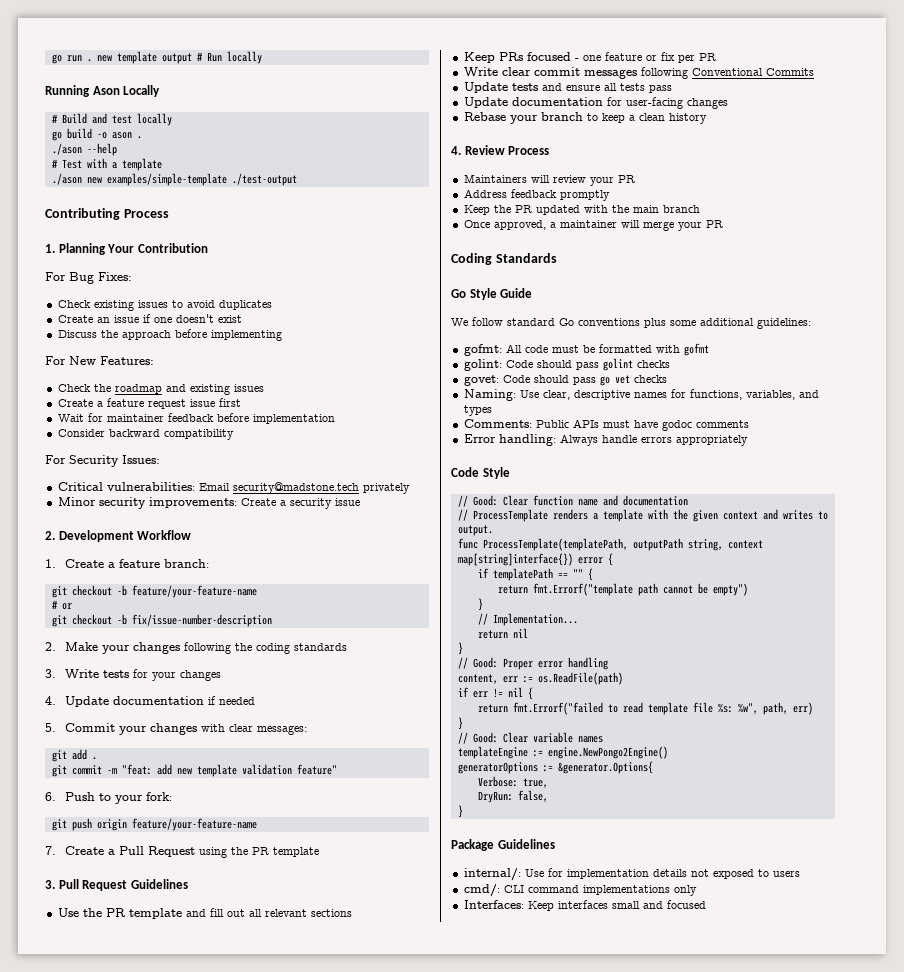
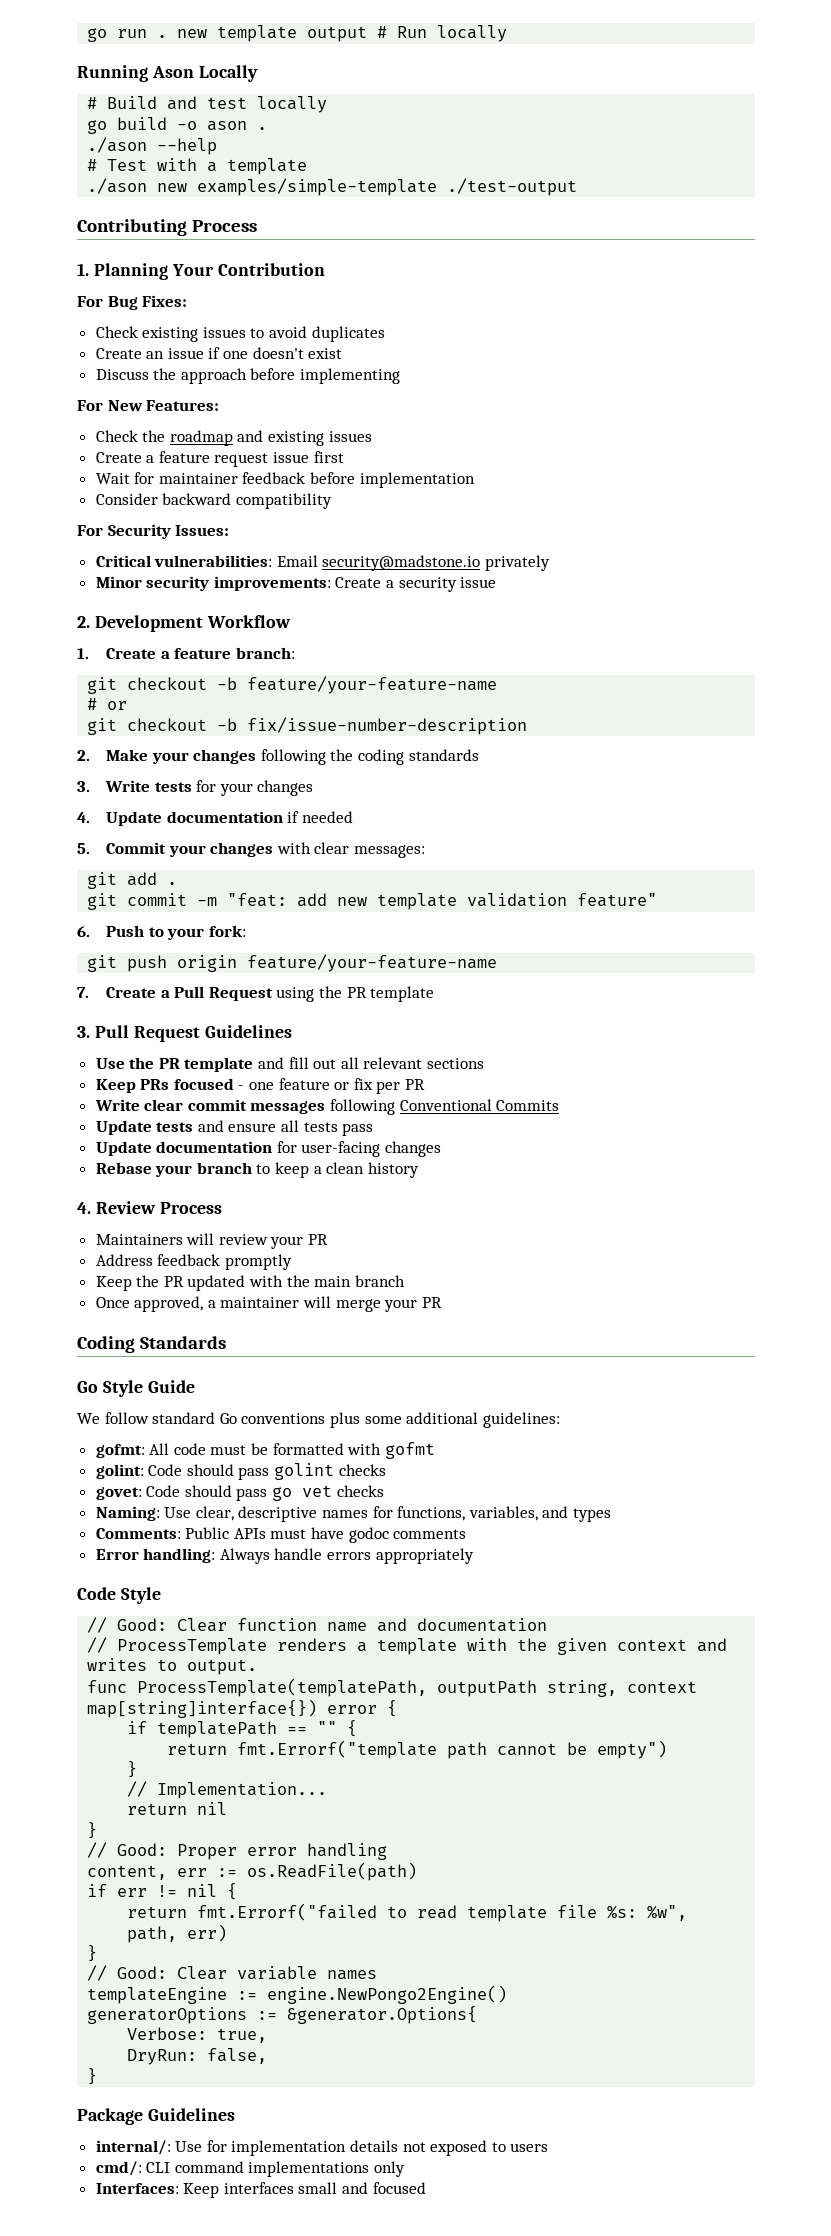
[232,482,359,494] security@madstone.tech -> [322,555,481,571] security@madstone.io

